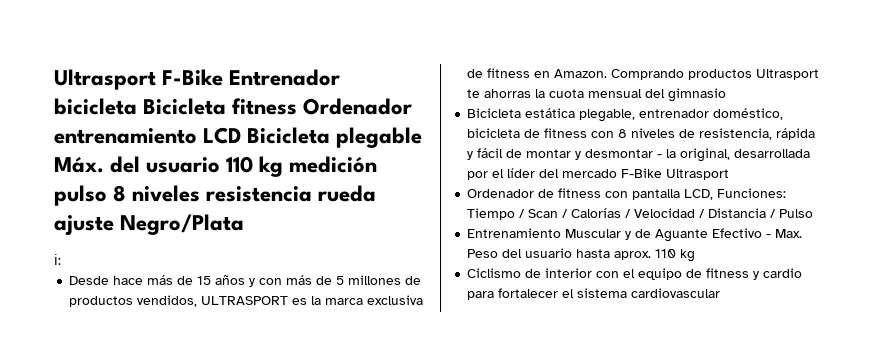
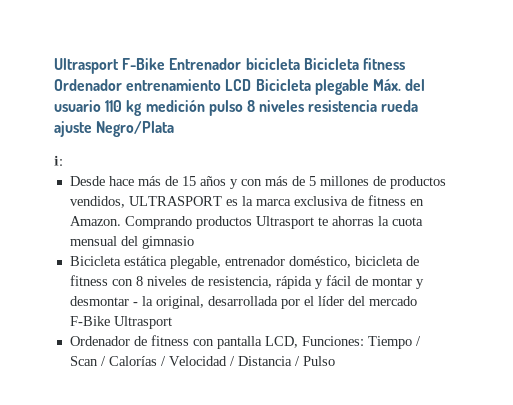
[467,228,803,242] [467,248,696,262] [467,268,803,280] [467,288,721,300] // Entrenamiento Muscular y de Aguante Efectivo - Max. Peso del usuario hasta aprox. 110 kg // Ciclismo de interior con el equipo de fitness y cardio para fortalecer el sistema cardiovascular -> (335, 361) none

